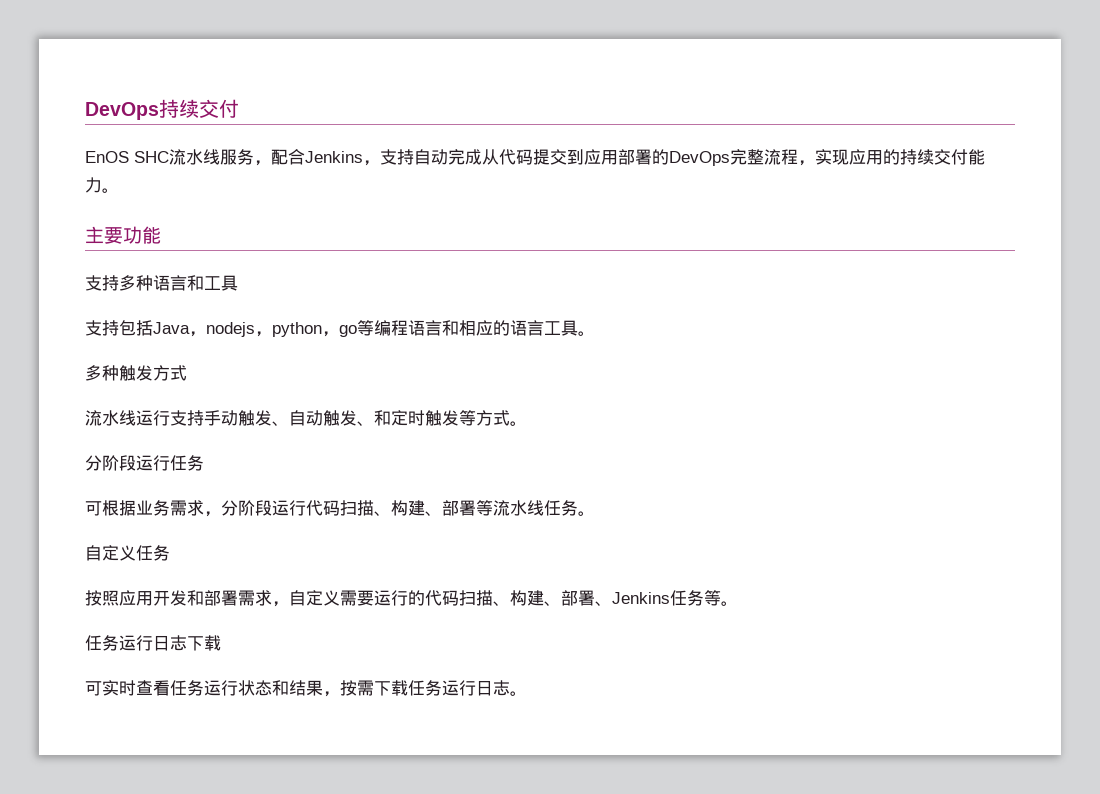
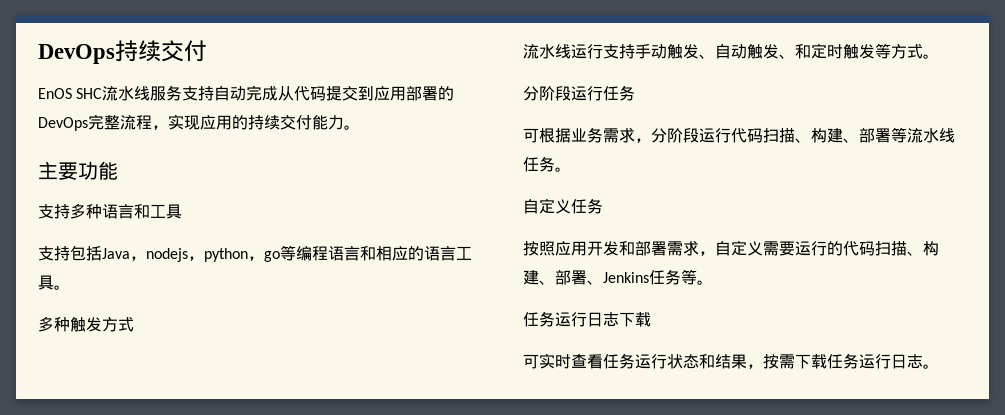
[254,149,380,166] ，配合Jenkins， -> (183, 93) none

